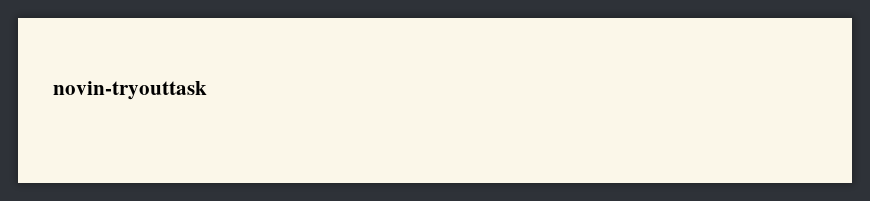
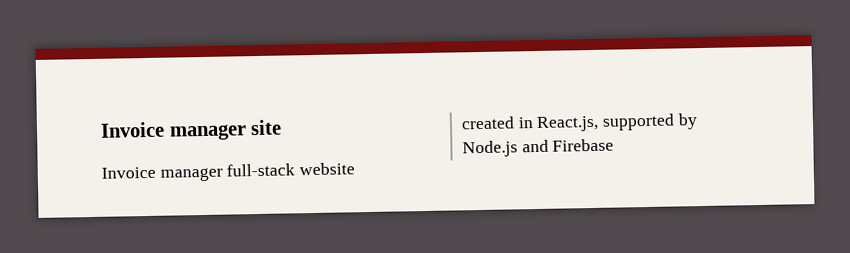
[53,81,207,100] novin-tryouttask -> [100,119,283,141] [101,162,356,182] [460,113,698,132] [461,138,615,158] Invoice manager site // Invoice manager full-stack website // created in React.js, supported by Node.js and Firebase

